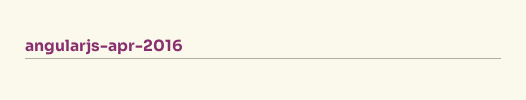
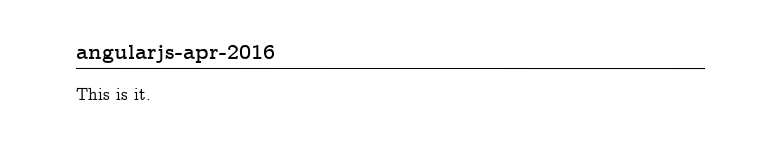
(183, 47) none -> [75,87,151,100] // This is it.

